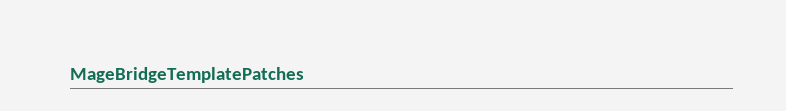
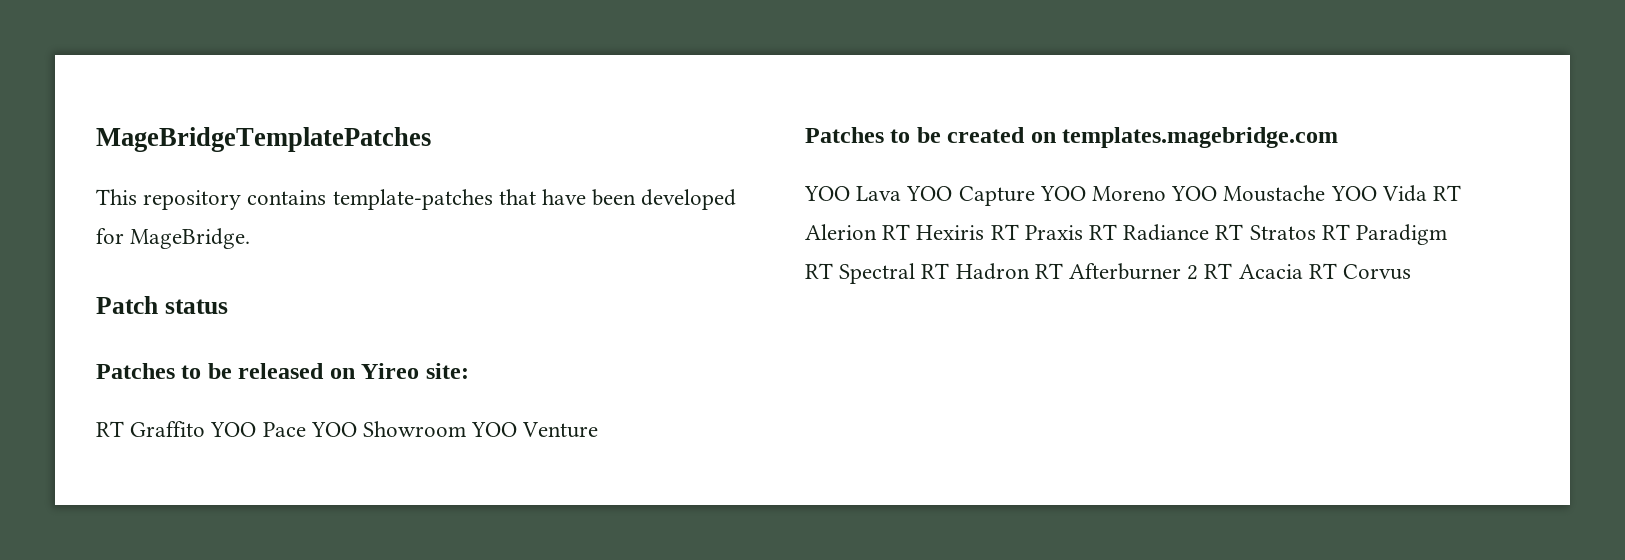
(304, 75) none -> [96,189,737,210] [96,228,251,249] [96,296,228,314] [96,363,469,379] [96,421,599,438] [805,127,1339,148] [804,185,1462,206] [805,224,1448,245] [805,263,1412,284] // This repository contains template-patches that have been developed for MageBridge. // Patch status // Patches to be released on Yireo site: // RT Graffito YOO Pace YOO Showroom YOO Venture // Patches to be created on templates.magebridge.com // YOO Lava YOO Capture YOO Moreno YOO Moustache YOO Vida RT Alerion RT Hexiris RT Praxis RT Radiance RT Stratos RT Paradigm RT Spectral RT Hadron RT Afterburner 2 RT Acacia RT Corvus

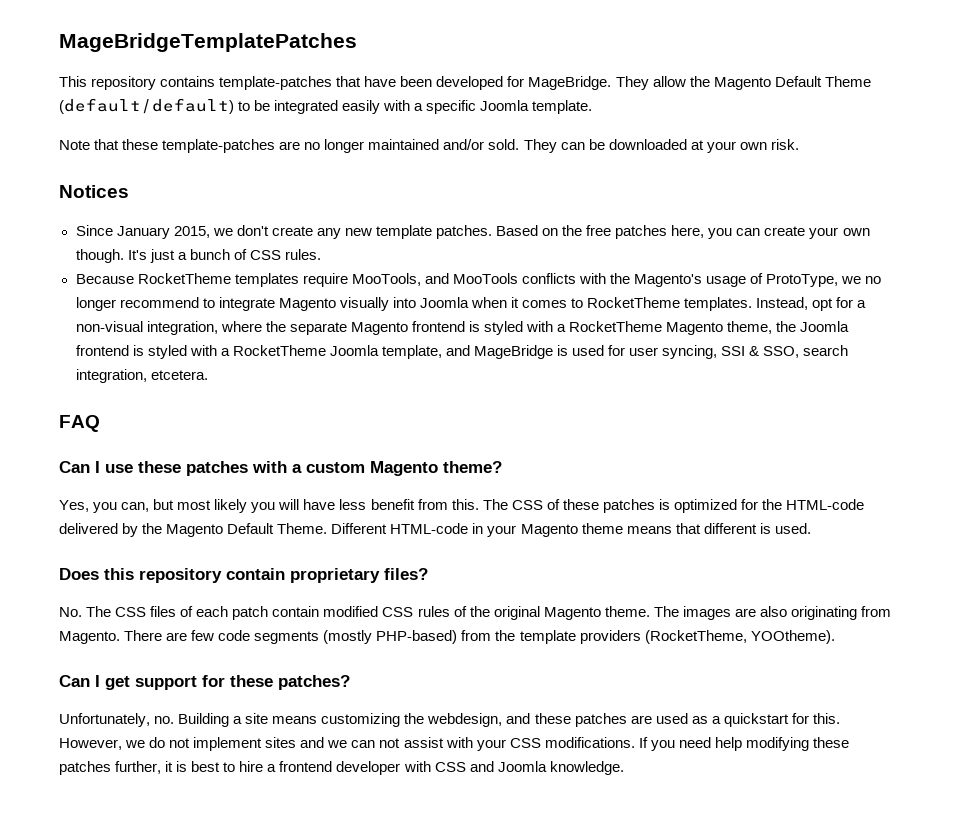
[96,296,228,314] [96,363,469,379] [96,421,599,438] [805,127,1339,148] [804,185,1462,206] [805,224,1448,245] [805,263,1412,284] // Patch status // Patches to be released on Yireo site: // RT Graffito YOO Pace YOO Showroom YOO Venture // Patches to be created on templates.magebridge.com // YOO Lava YOO Capture YOO Moreno YOO Moustache YOO Vida RT Alerion RT Hexiris RT Praxis RT Radiance RT Stratos RT Paradigm RT Spectral RT Hadron RT Afterburner 2 RT Acacia RT Corvus -> [615,76,871,90] [59,98,593,114] [59,139,799,153] [59,185,129,198] [75,225,870,239] [75,249,321,263] [75,273,882,287] [75,297,867,311] [75,321,850,335] [75,345,849,359] [75,369,208,383] [59,415,100,432] [59,461,502,476] [59,499,865,513] [59,523,811,537] [59,568,428,583] [59,606,892,620] [59,630,835,644] [59,675,350,690] [59,713,840,727] [59,737,849,751] [59,761,624,775] They allow the Magento Default Theme (default/default) to be integrated easily with a specific Joomla template. // Note that these template-patches are no longer maintained and/or sold. They can be downloaded at your own risk. // Notices // Since January 2015, we don't create any new template patches. Based on the free patches here, you can create your own though. It's just a bunch of CSS rules. // Because RocketTheme templates require MooTools, and MooTools conflicts with the Magento's usage of ProtoType, we no longer recommend to integrate Magento visually into Joomla when it comes to RocketTheme templates. Instead, opt for a non-visual integration, where the separate Magento frontend is styled with a RocketTheme Magento theme, the Joomla frontend is styled with a RocketTheme Joomla template, and MageBridge is used for user syncing, SSI & SSO, search integration, etcetera. // FAQ // Can I use these patches with a custom Magento theme? // Yes, you can, but most likely you will have less benefit from this. The CSS of these patches is optimized for the HTML-code delivered by the Magento Default Theme. Different HTML-code in your Magento theme means that different is used. // Does this repository contain proprietary files? // No. The CSS files of each patch contain modified CSS rules of the original Magento theme. The images are also originating from Magento. There are few code segments (mostly PHP-based) from the template providers (RocketTheme, YOOtheme). // Can I get support for these patches? // Unfortunately, no. Building a site means customizing the webdesign, and these patches are used as a quickstart for this. However, we do not implement sites and we can not assist with your CSS modifications. If you need help modifying these patches further, it is best to hire a frontend developer with CSS and Joomla knowledge.

